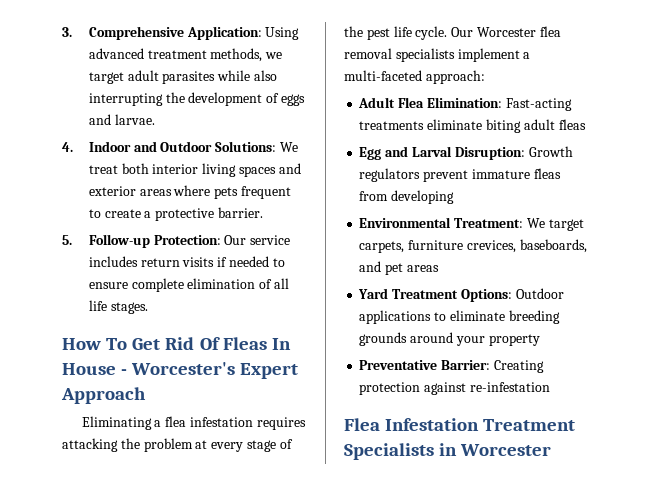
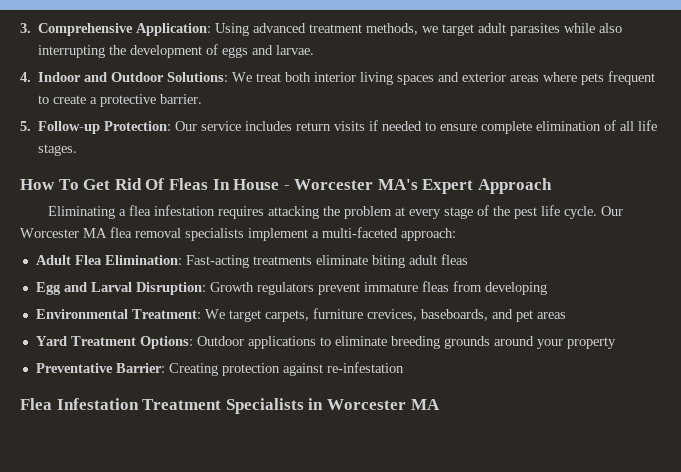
[131,362,236,375] Worcester's -> [294,179,418,190] Worcester MA's
(536, 32) none -> [83,228,107,238] MA
(552, 450) none -> [410,399,440,410] MA

